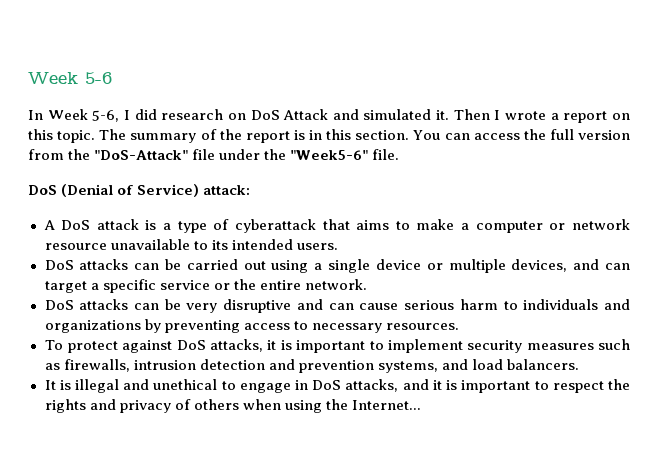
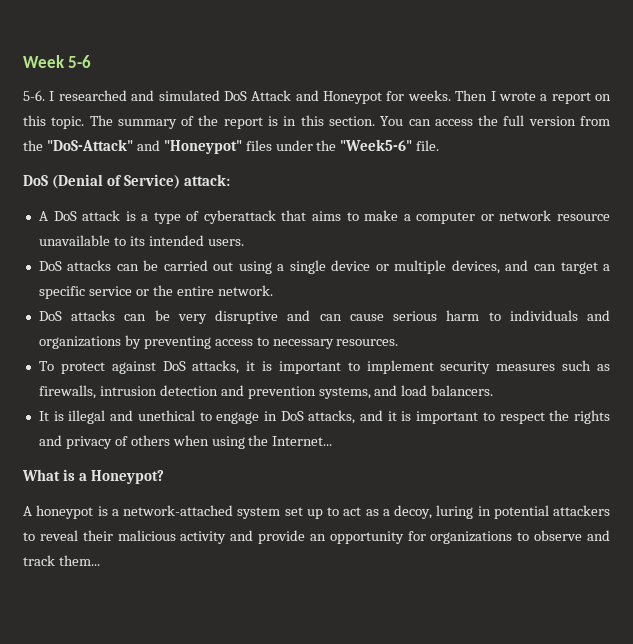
[28,109,450,122] In Week 5-6, I did research on DoS Attack and simulated it. -> [23,90,451,104] 5-6. I researched and simulated DoS Attack and Honeypot for weeks.
[192,149,216,160] file -> [136,140,272,154] and "Honeypot" files
(421, 405) none -> [22,469,164,484] [23,505,610,519] [23,530,611,544] [23,555,100,566] // What is a Honeypot? // A honeypot is a network-attached system set up to act as a decoy, luring in potential attackers to reveal their malicious activity and provide an opportunity for organizations to observe and track them...

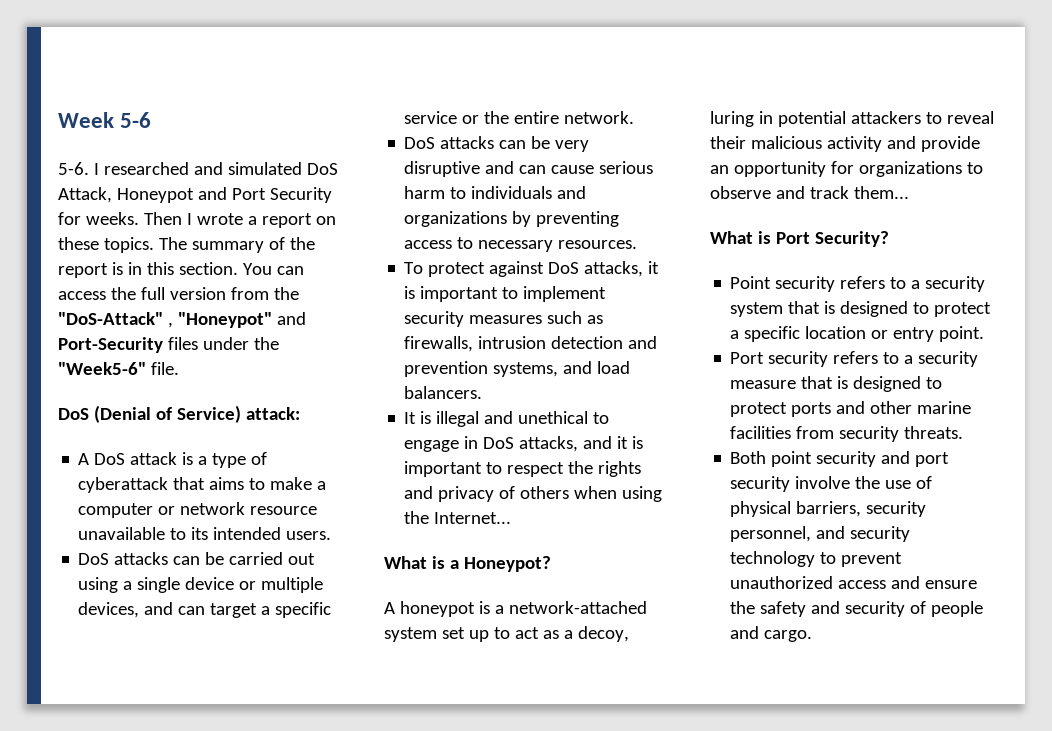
[251,90,382,104] Attack and Honeypot -> [58,187,332,203] Attack, Honeypot and Port Security
[23,115,85,129] this topic. -> [58,237,154,253] these topics.
[136,140,242,154] and "Honeypot" -> [167,312,306,328] [58,337,163,353] , "Honeypot" and Port-Security
(100, 560) none -> [710,231,889,247] [730,276,986,292] [730,301,992,317] [730,326,985,342] [730,351,979,367] [730,376,943,392] [730,401,972,417] [730,426,964,442] [730,451,950,467] [730,476,933,492] [730,501,927,517] [730,526,911,542] [730,551,903,567] [730,576,978,589] [730,601,984,617] [730,626,813,642] // What is Port Security? // Point security refers to a security system that is designed to protect a specific location or entry point. // Port security refers to a security measure that is designed to protect ports and other marine facilities from security threats. // Both point security and port security involve the use of physical barriers, security personnel, and security technology to prevent unauthorized access and ensure the safety and security of people and cargo.

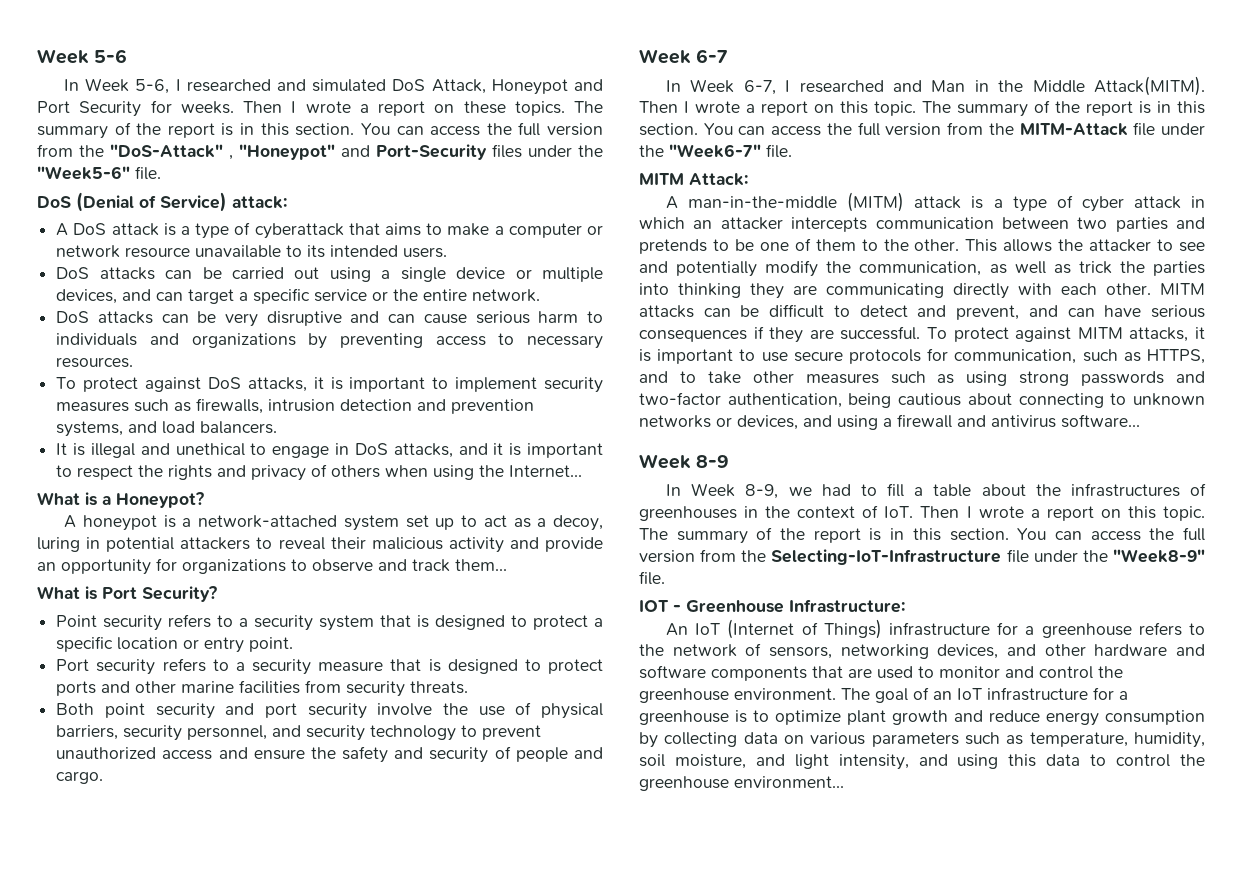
[58,162,89,175] 5-6. -> [64,78,170,94] In Week 5-6,
(813, 636) none -> [639,49,729,64] [666,76,1205,96] [639,100,1205,117] [639,122,1205,136] [639,144,792,158] [639,173,748,186] [666,192,1205,212] [639,217,1205,232] [639,238,1205,254] [639,260,1205,277] [639,283,1205,299] [639,304,1205,320] [639,326,1205,343] [639,348,1205,364] [639,371,1205,386] [639,392,1205,408] [639,414,1140,430] [639,454,730,469] [666,483,1206,499] [639,505,1205,521] [639,527,1205,544] [639,549,1205,565] [639,571,665,585] [639,599,905,613] [666,619,1205,639] [639,643,1205,659] [639,665,1123,681] [639,687,1128,703] [639,710,1205,726] [639,732,1205,748] [639,754,1205,770] [639,776,844,791] // Week 6-7 // In Week 6-7, I researched and Man in the Middle Attack(MITM). Then I wrote a report on this topic. The summary of the report is in this section. You can access the full version from the MITM-Attack file under the "Week6-7" file. // MITM Attack: // A man-in-the-middle (MITM) attack is a type of cyber attack in which an attacker intercepts communication between two parties and pretends to be one of them to the other. This allows the attacker to see and potentially modify the communication, as well as trick the parties into thinking they are communicating directly with each other. MITM attacks can be difficult to detect and prevent, and can have serious consequences if they are successful. To protect against MITM attacks, it is important to use secure protocols for communication, such as HTTPS, and to take other measures such as using strong passwords and two-factor authentication, being cautious about connecting to unknown networks or devices, and using a firewall and antivirus software... // Week 8-9 // In Week 8-9, we had to fill a table about the infrastructures of greenhouses in the context of IoT. Then I wrote a report on this topic. The summary of the report is in this section. You can access the full version from the Selecting-IoT-Infrastructure file under the "Week8-9" file. // IOT - Greenhouse Infrastructure: // An IoT (Internet of Things) infrastructure for a greenhouse refers to the network of sensors, networking devices, and other hardware and software components that are used to monitor and control the greenhouse environment. The goal of an IoT infrastructure for a greenhouse is to optimize plant growth and reduce energy consumption by collecting data on various parameters such as temperature, humidity, soil moisture, and light intensity, and using this data to control the greenhouse environment...

